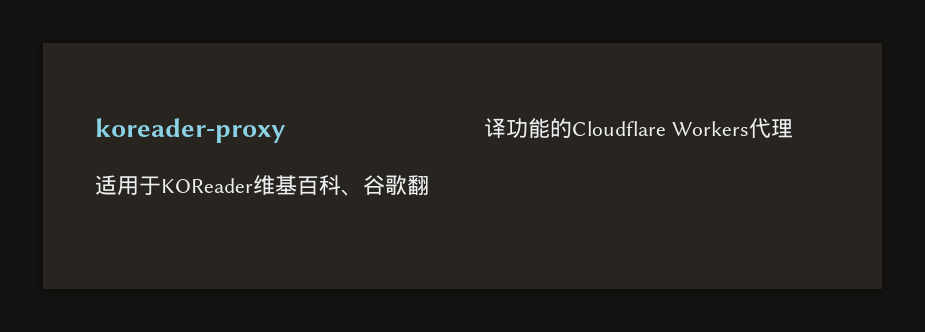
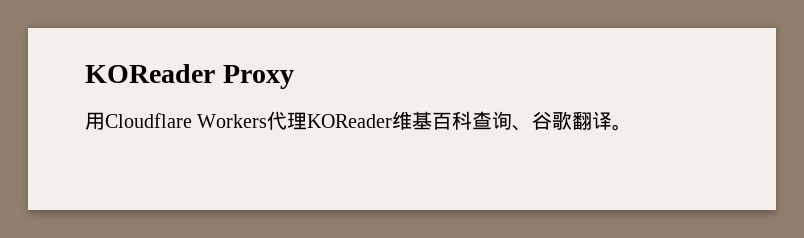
[95,118,286,143] [95,175,161,195] koreader-proxy // 适用于 -> [85,64,294,89] [85,111,308,130] KOReader Proxy // 用Cloudflare Workers代理
(341, 185) none -> [472,111,513,130] 查询
[506,118,793,138] 功能的Cloudflare Workers代理 -> [612,124,633,131] 。

